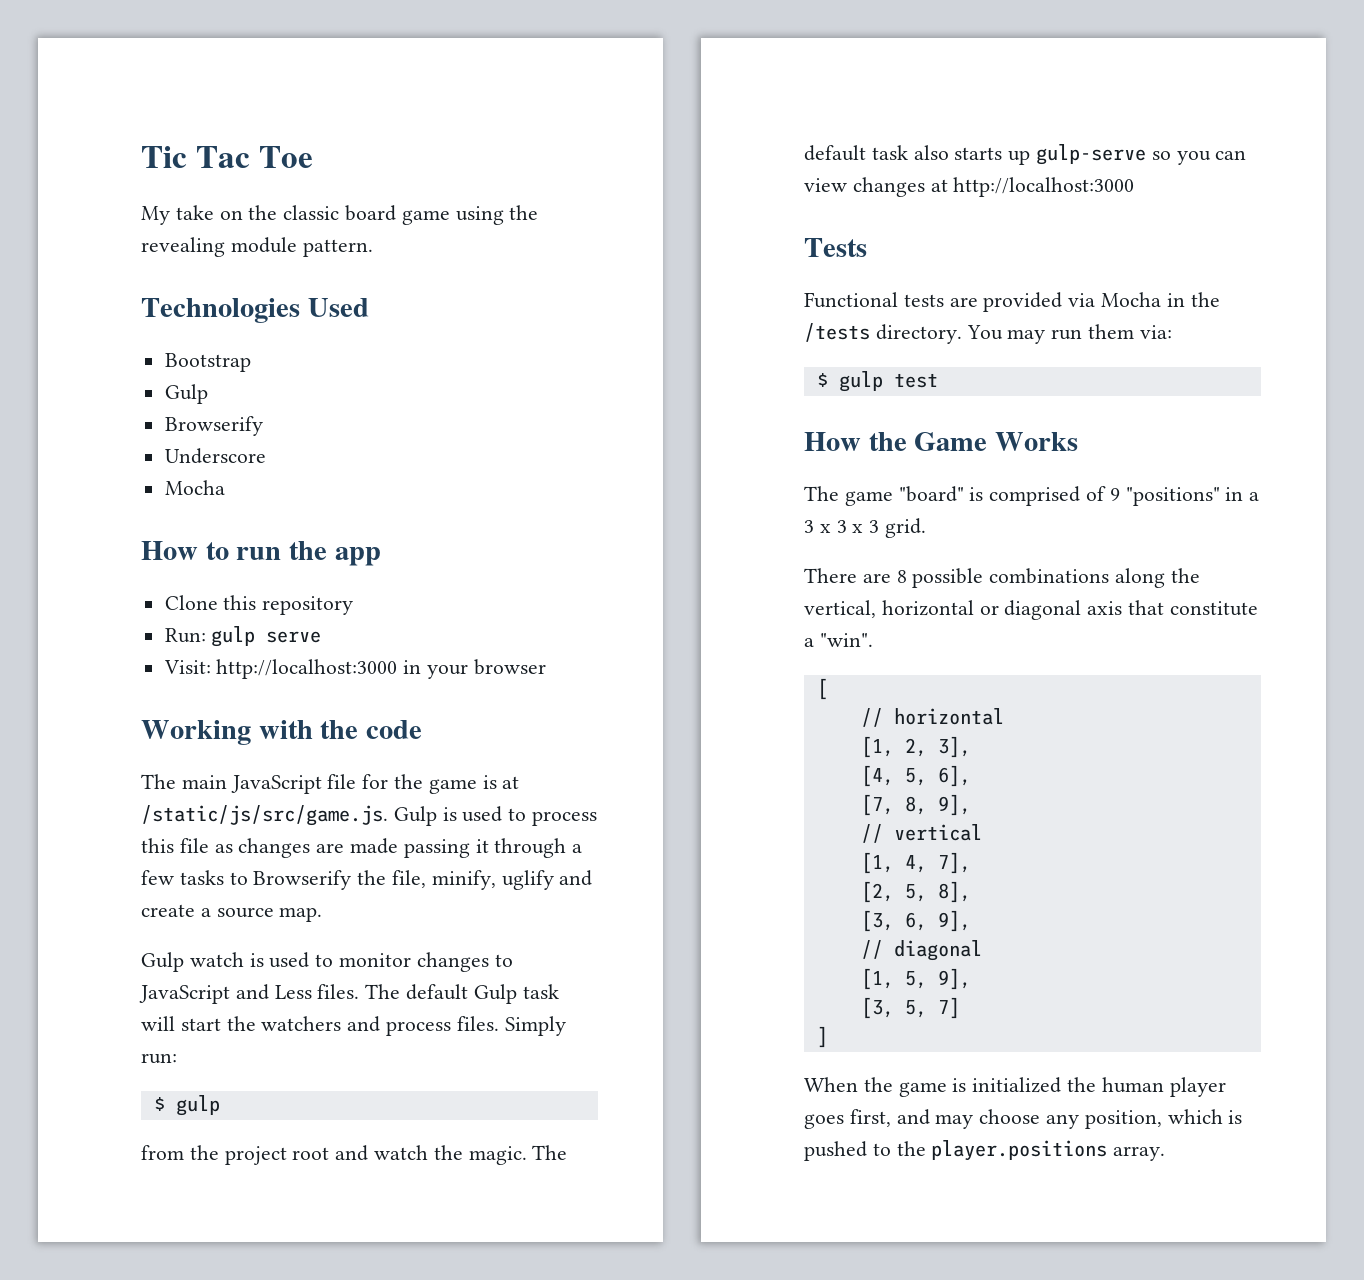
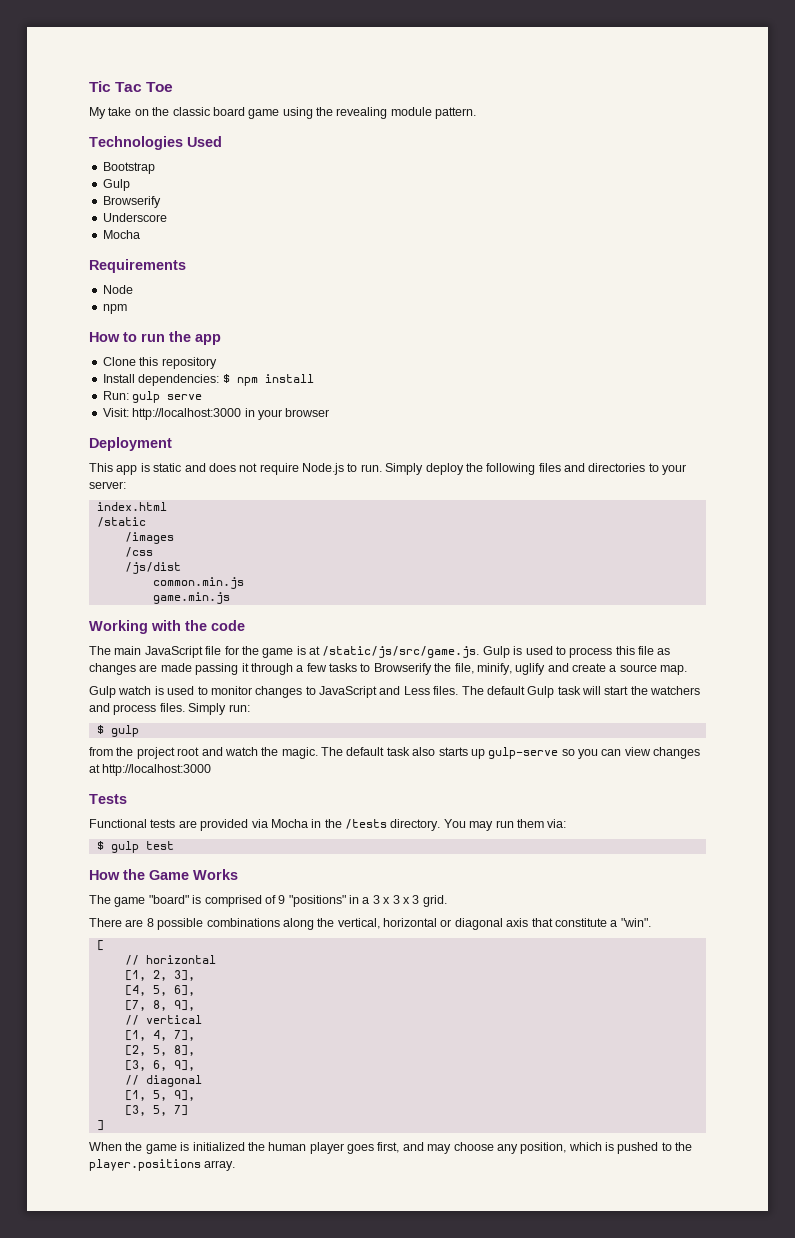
(225, 487) none -> [89,259,186,273] [102,285,133,294] [102,304,127,314] // Requirements // Node // npm
(354, 605) none -> [102,374,314,386] // Install dependencies: $ npm install
(546, 667) none -> [89,437,172,451] [89,463,687,475] [89,481,126,489] [96,502,167,511] [96,517,146,527] [124,532,174,544] [124,547,153,557] [124,562,181,574] [152,577,244,589] [152,592,230,604] // Deployment // This app is static and does not require Node.js to run. Simply deploy the following files and directories to your server: // index.html // /static // /images // /css // /js/dist // common.min.js // game.min.js

